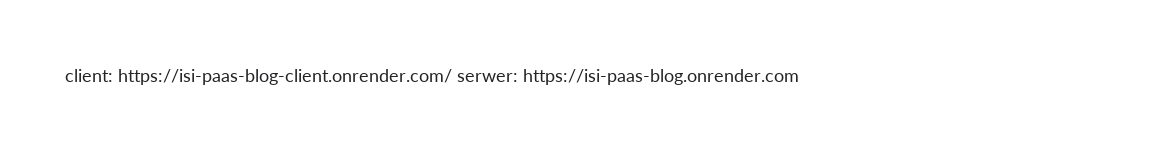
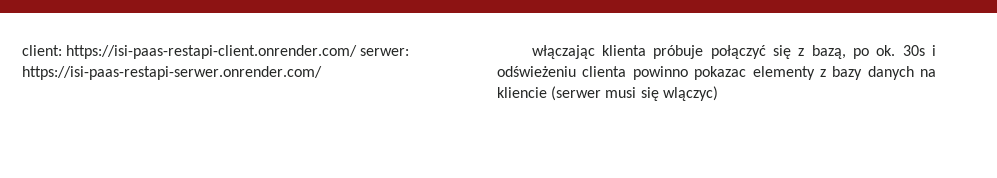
[118,69,799,85] https://isi-paas-blog-client.onrender.com/ serwer: https://isi-paas-blog.onrender.com -> [66,45,410,59] [22,66,322,80] [531,45,936,59] [497,66,936,80] [497,86,718,101] https://isi-paas-restapi-client.onrender.com/ serwer: https://isi-paas-restapi-serwer.onrender.com/ // włączając klienta próbuje połączyć się z bazą, po ok. 30s i odświeżeniu clienta powinno pokazac elementy z bazy danych na kliencie (serwer musi się wlączyc)

